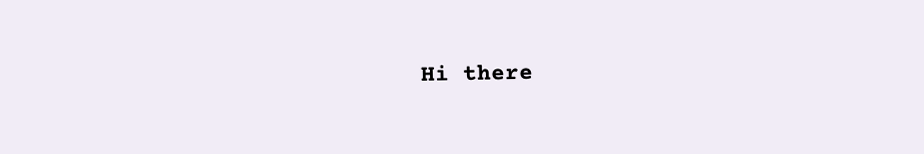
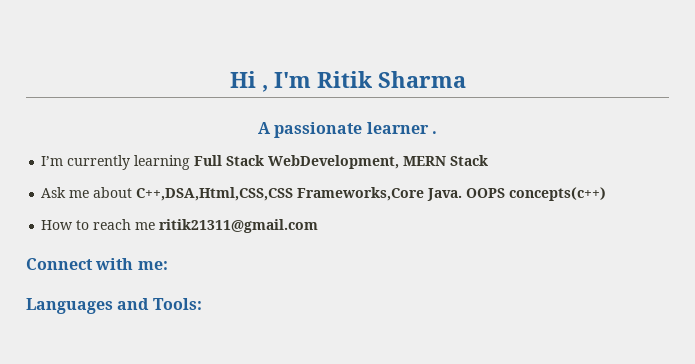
[462,63,534,81] there -> [261,71,466,92] [258,122,437,138] [41,155,489,170] [41,187,607,201] [41,219,319,233] [26,258,168,270] [26,298,202,314] , I'm Ritik Sharma // A passionate learner . // I’m currently learning Full Stack WebDevelopment, MERN Stack // Ask me about C++,DSA,Html,CSS,CSS Frameworks,Core Java. OOPS concepts(c++) // How to reach me ritik21311@gmail.com // Connect with me: // Languages and Tools:

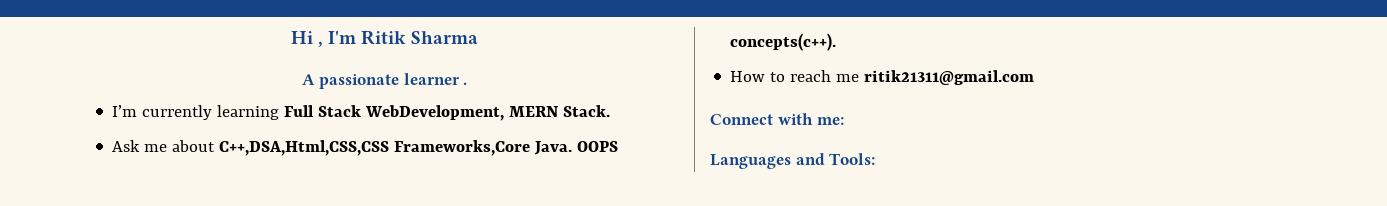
[450,155,489,166] Stack -> [563,105,611,117] Stack.
[509,187,607,201] concepts(c++) -> [730,33,837,51] concepts(c++).

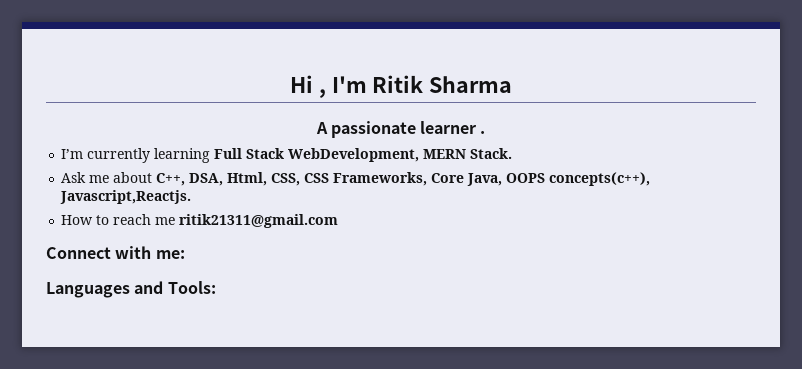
[219,140,619,156] [730,33,837,51] C++,DSA,Html,CSS,CSS Frameworks,Core Java. OOPS concepts(c++). -> [156,172,651,186] [60,190,192,204] C++, DSA, Html, CSS, CSS Frameworks, Core Java, OOPS concepts(c++), Javascript,Reactjs.

